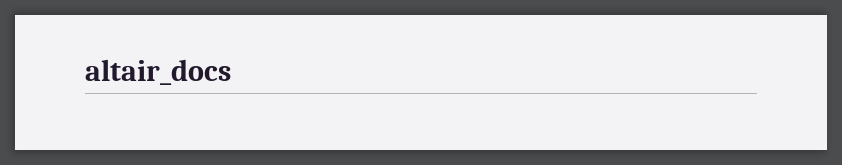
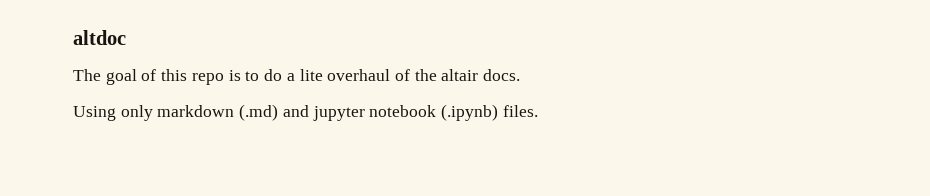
[85,59,231,85] altair_docs -> [73,30,126,45] [73,69,521,85] [73,104,538,121] altdoc // The goal of this repo is to do a lite overhaul of the altair docs. // Using only markdown (.md) and jupyter notebook (.ipynb) files.

